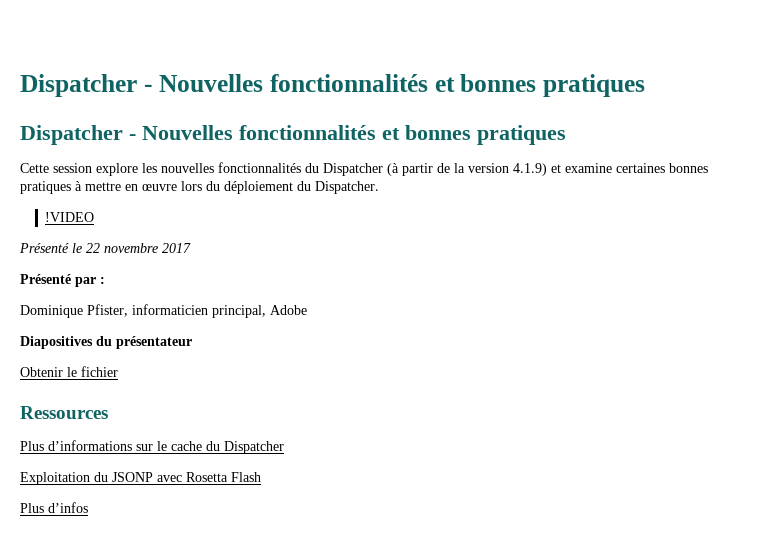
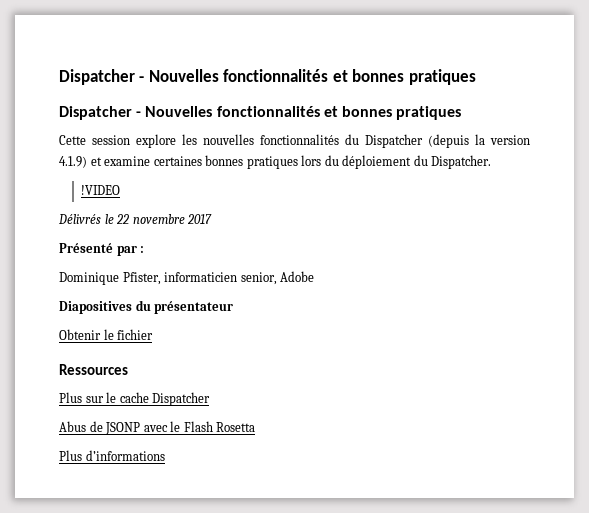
[387,163,450,176] (à partir de -> [428,134,469,148] (depuis
[75,181,177,191] à mettre en œuvre -> (298, 162) none
[19,243,69,253] Présenté -> [58,214,101,224] Délivrés
[212,305,266,318] principal, -> [240,272,277,285] senior,
[48,440,132,451] d’informations -> (82, 397) none
[206,441,220,451] du -> (149, 397) none
[20,472,182,485] Exploitation du JSONP avec -> [59,421,213,435] Abus de JSONP avec le Flash
[231,472,261,482] [20,502,88,513] Flash // Plus d’infos -> [59,450,165,461] // Plus d’informations

